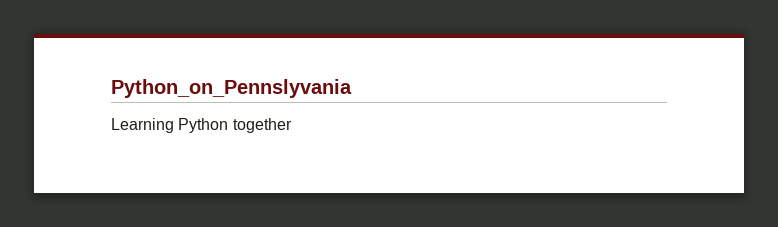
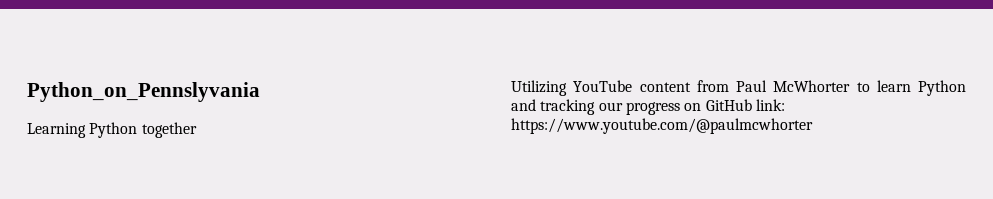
(292, 125) none -> [511,80,966,96] [511,99,785,115] [511,118,813,134] // Utilizing YouTube content from Paul McWhorter to learn Python and tracking our progress on GitHub link: https://www.youtube.com/@paulmcwhorter

